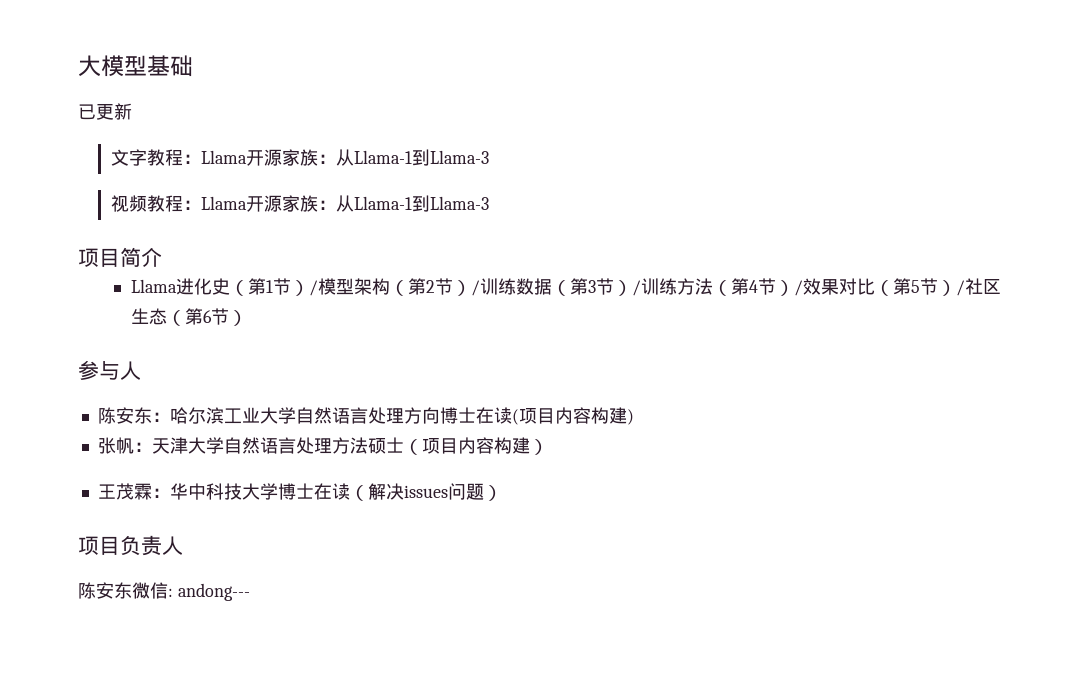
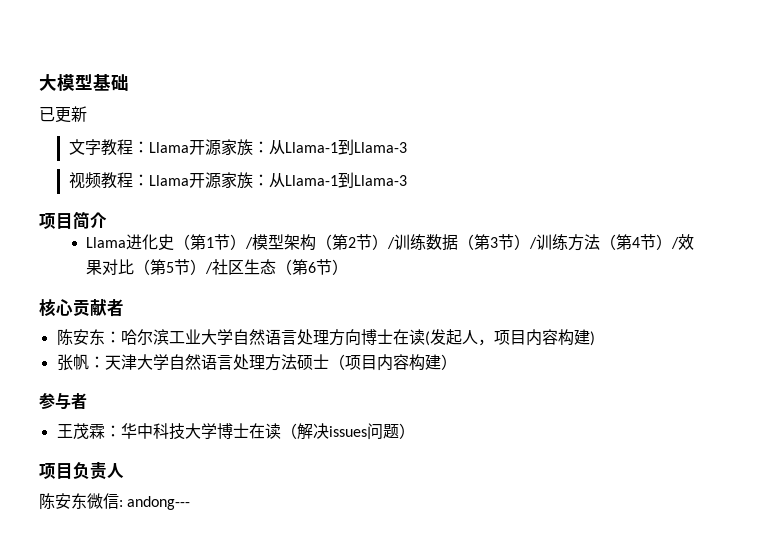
[78,360,141,380] 参与人 -> [39,298,124,317] 核心贡献者
(519, 417) none -> [429,329,494,346] 发起人，
(548, 447) none -> [39,393,87,410] // 参与者

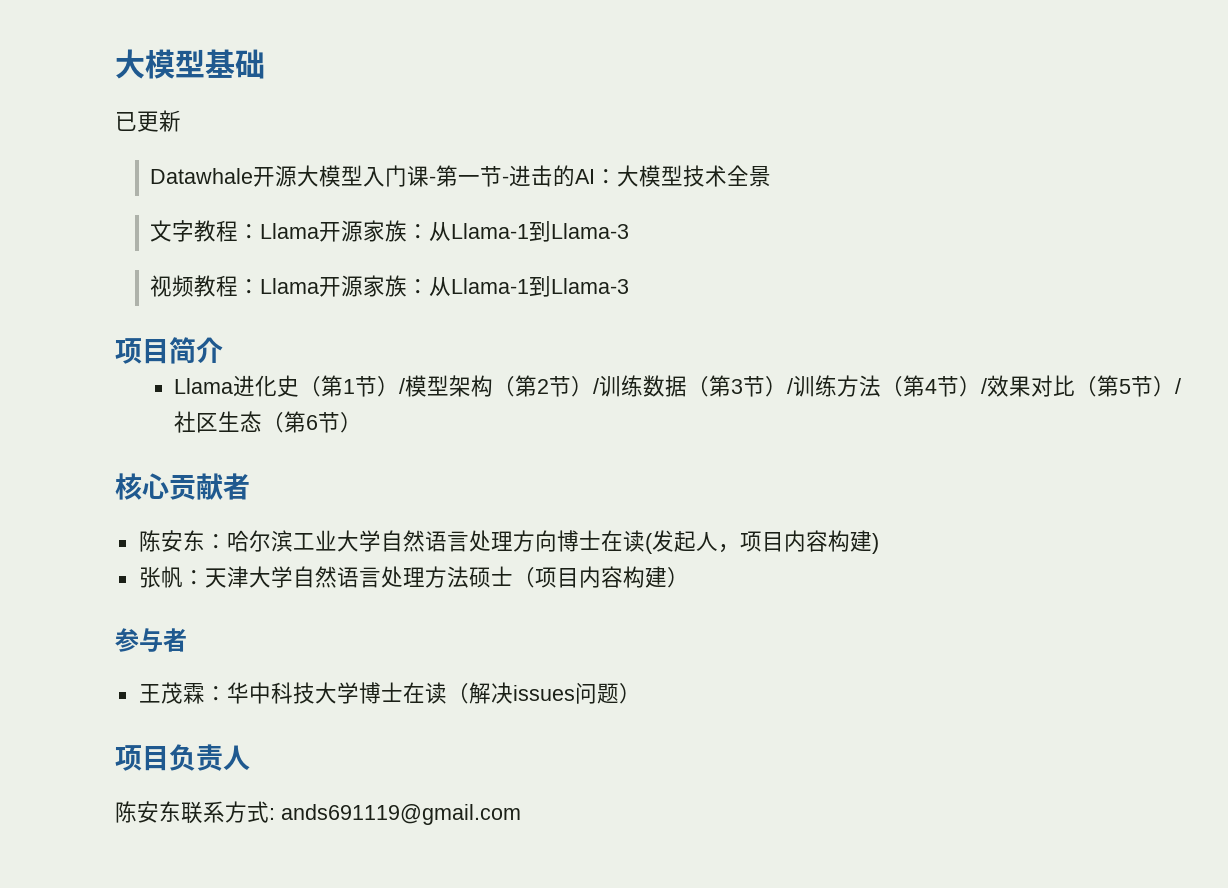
(87, 114) none -> [150,165,772,187] // Datawhale开源大模型入门课-第一节-进击的AI：大模型技术全景
[87,493,191,510] 微信: andong--- -> [181,801,521,825] 联系方式: ands691119@gmail.com

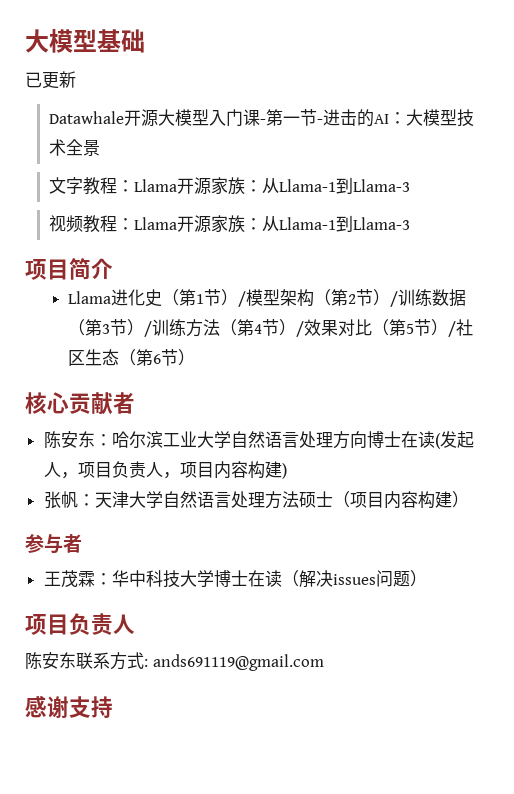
(784, 542) none -> [111,461,214,479] 负责人，项目
(521, 814) none -> [25,695,113,718] // 感谢支持

